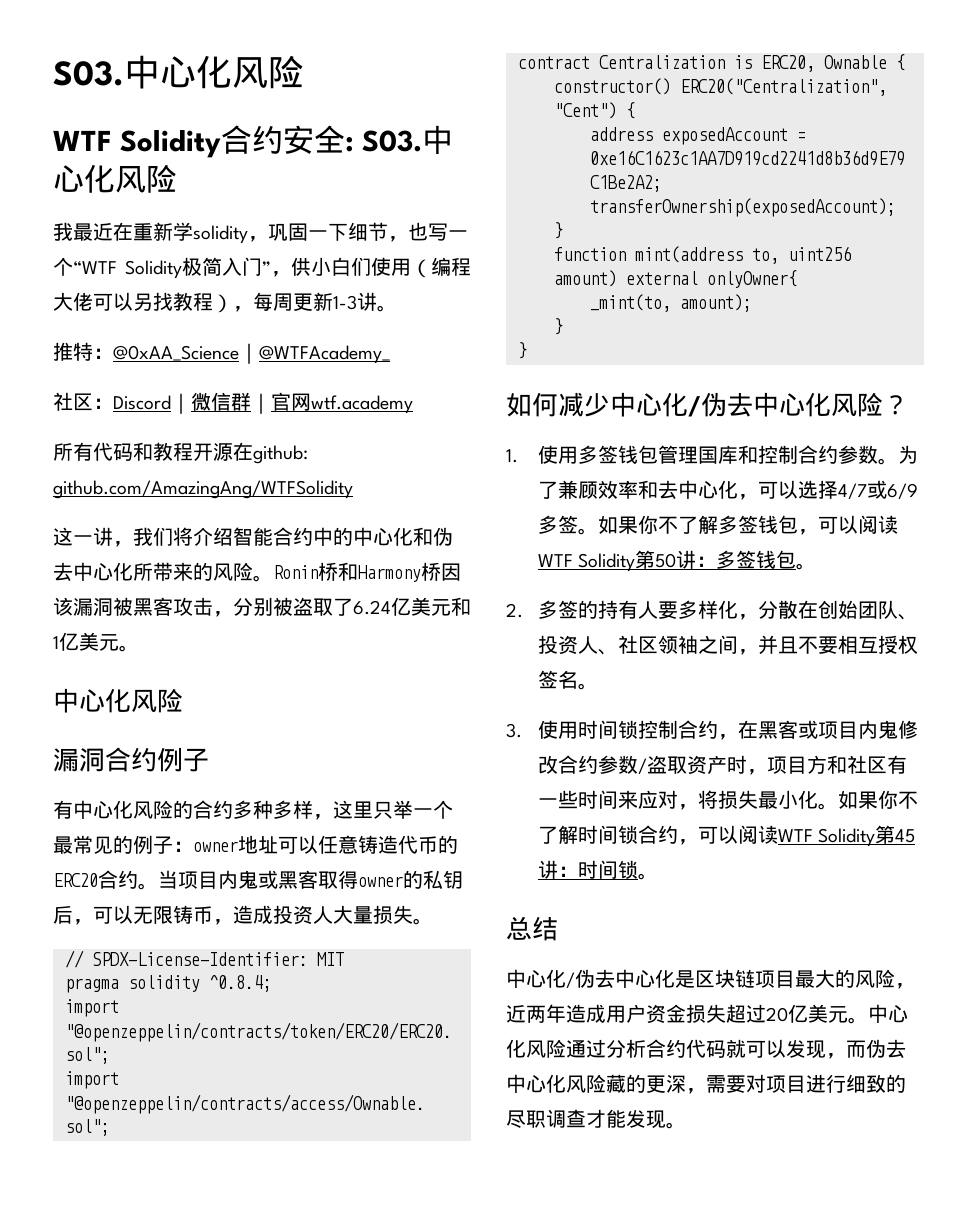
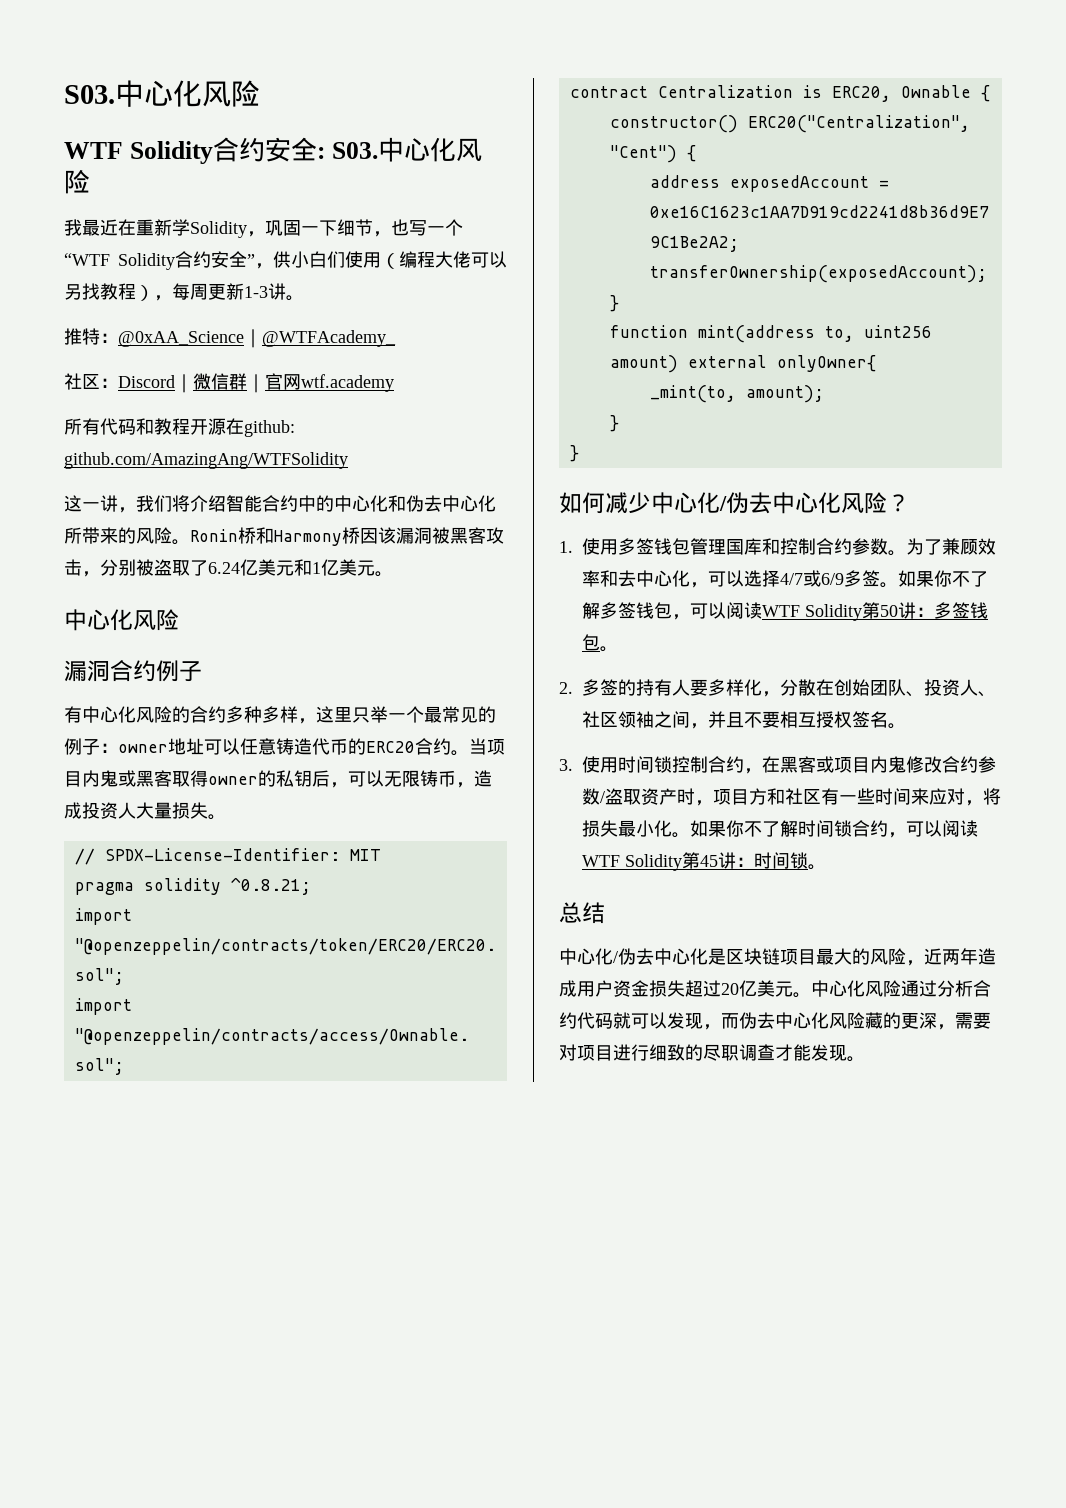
[193,225,248,244] solidity -> [190,221,247,238] Solidity
[182,257,262,276] 极简入门 -> [175,251,247,268] 合约安全
[208,975,272,992] ^0.8.4; -> [230,877,311,895] ^0.8.21;

